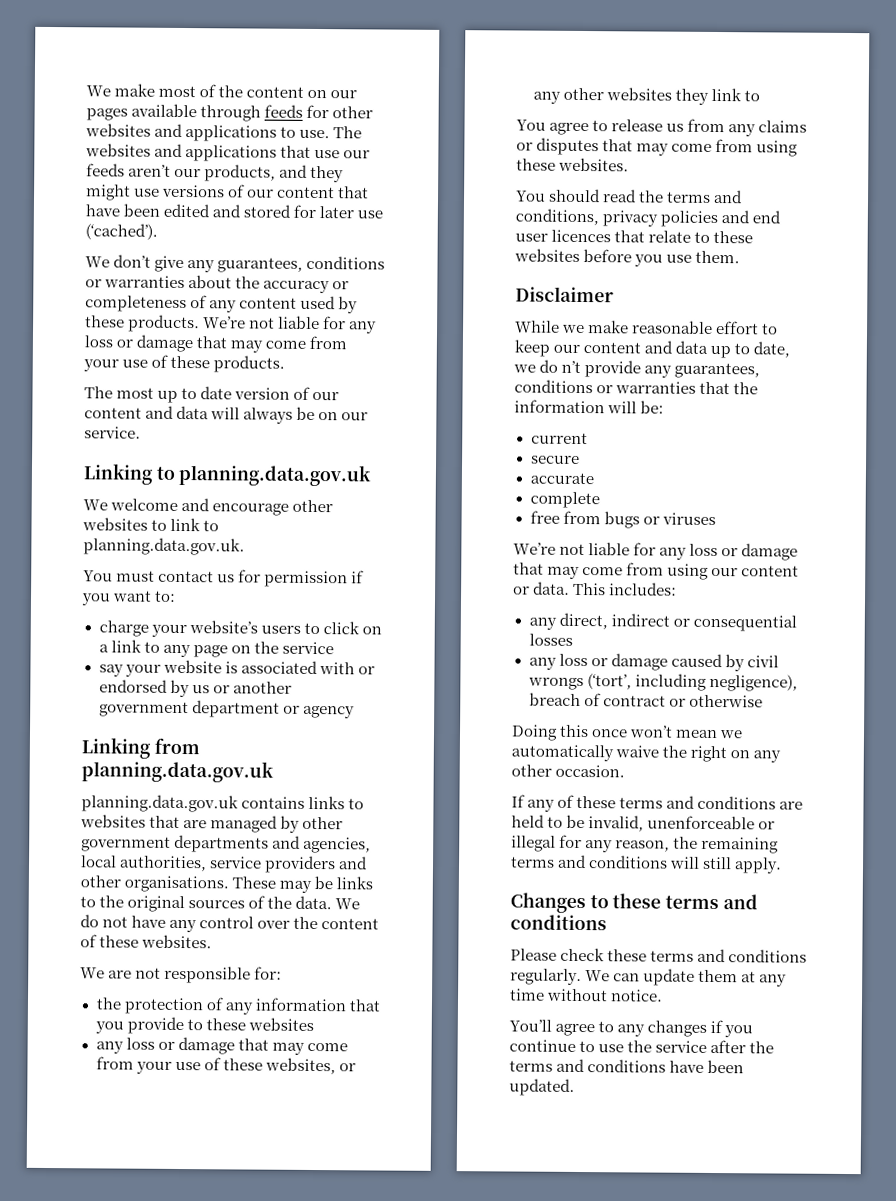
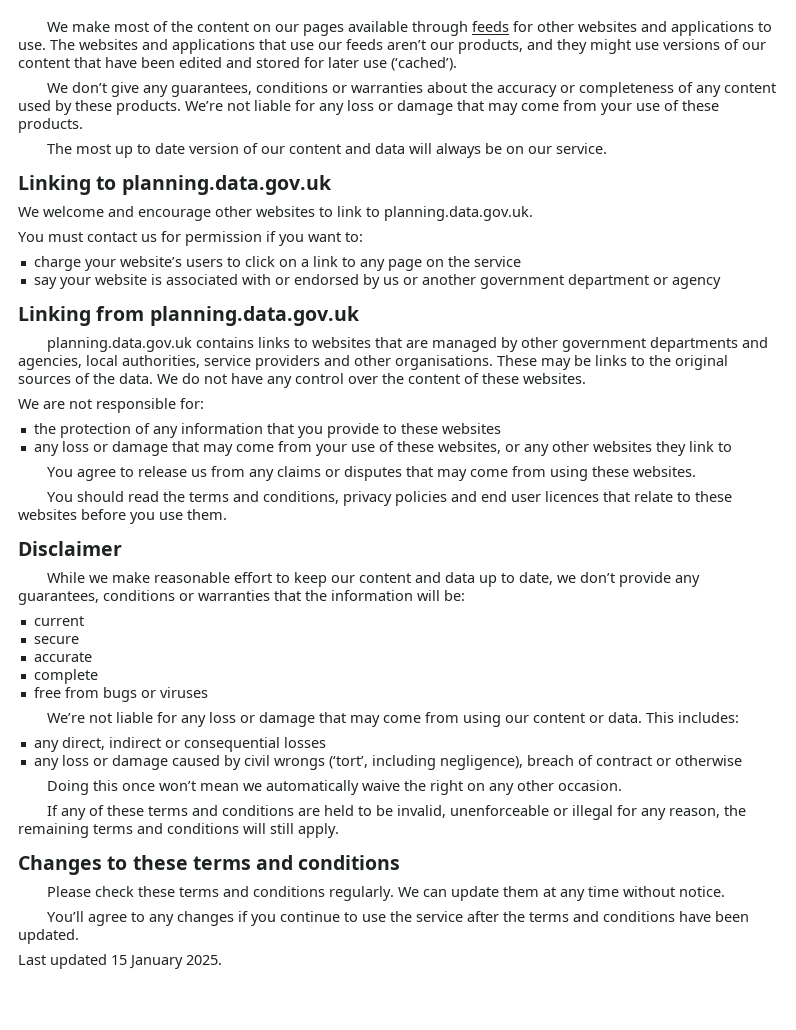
[539,359,582,373] do n’t -> [580,572,616,583] don’t
(575, 1087) none -> [18,954,222,969] // Last updated 15 January 2025.

